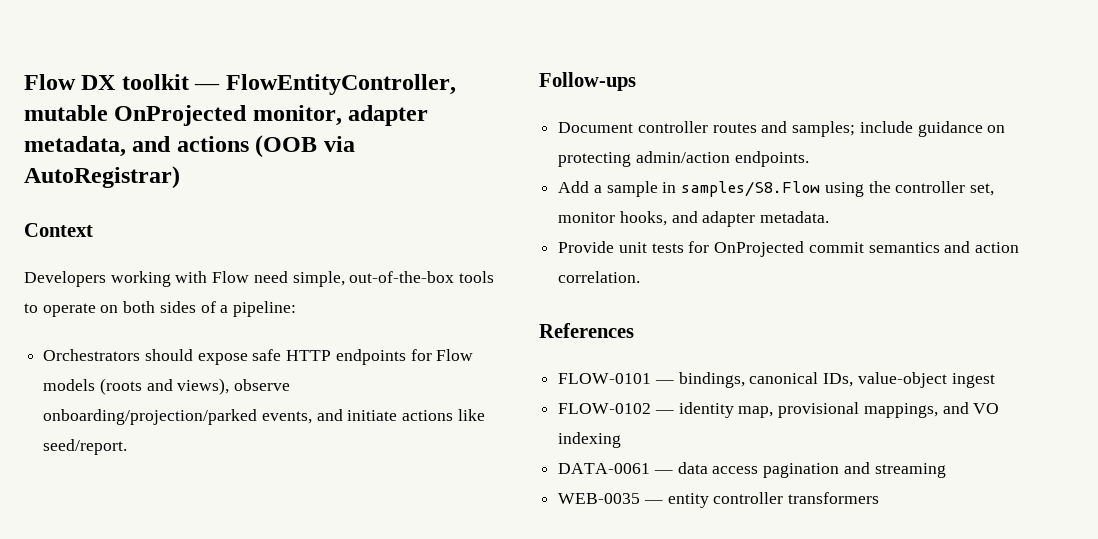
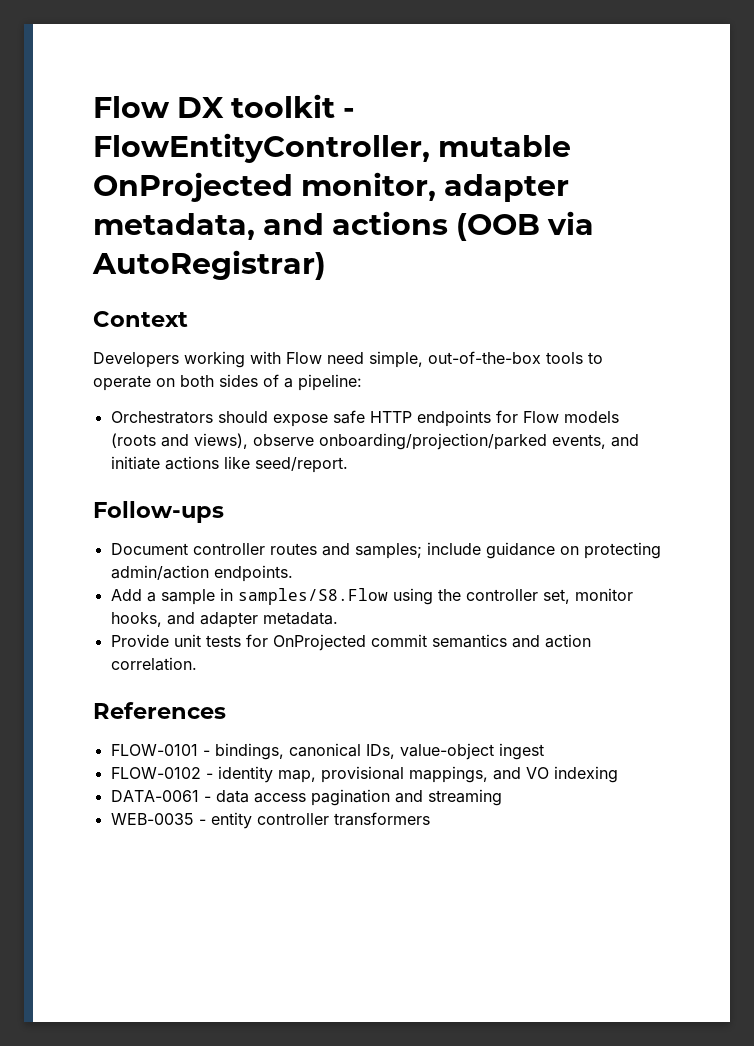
[194,84,221,90] — -> [343,108,356,118] -
[654,380,674,384] — -> [202,750,210,756] -
[654,410,674,414] — -> [205,773,213,779] -
[653,470,673,474] — -> [203,796,211,802] -
[643,500,663,504] — -> [198,819,206,825] -

